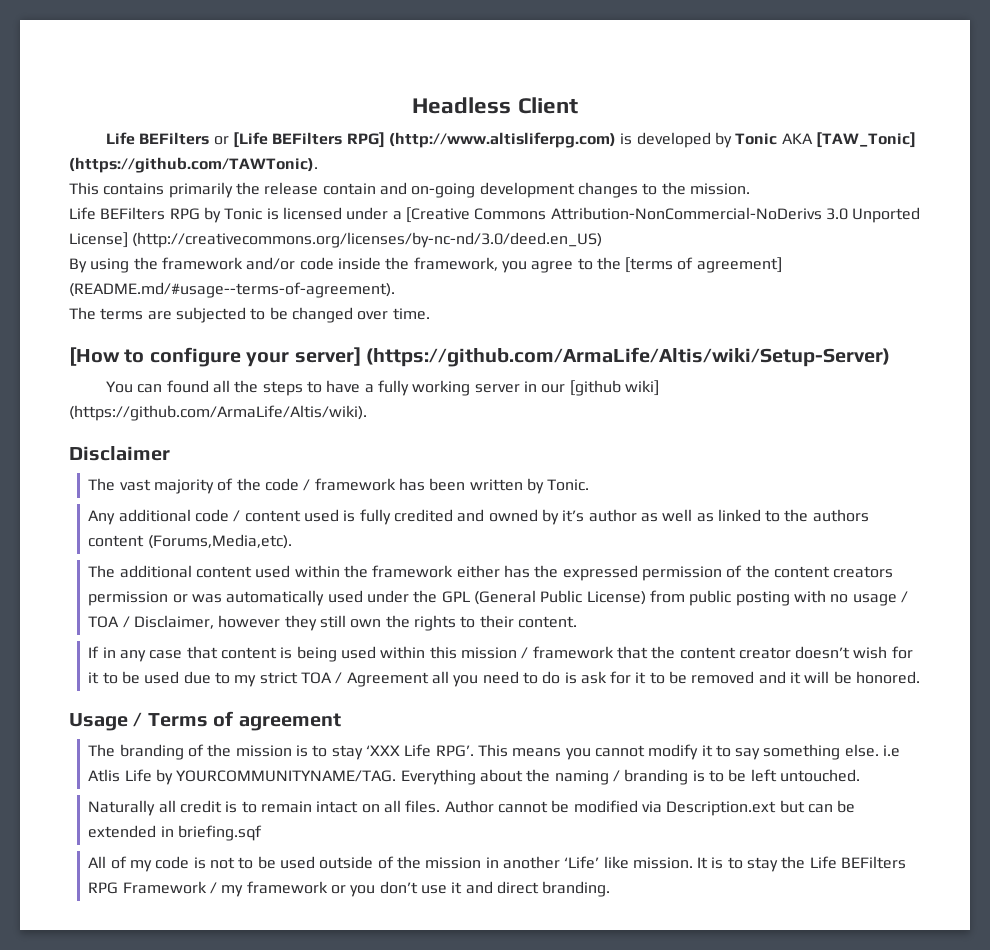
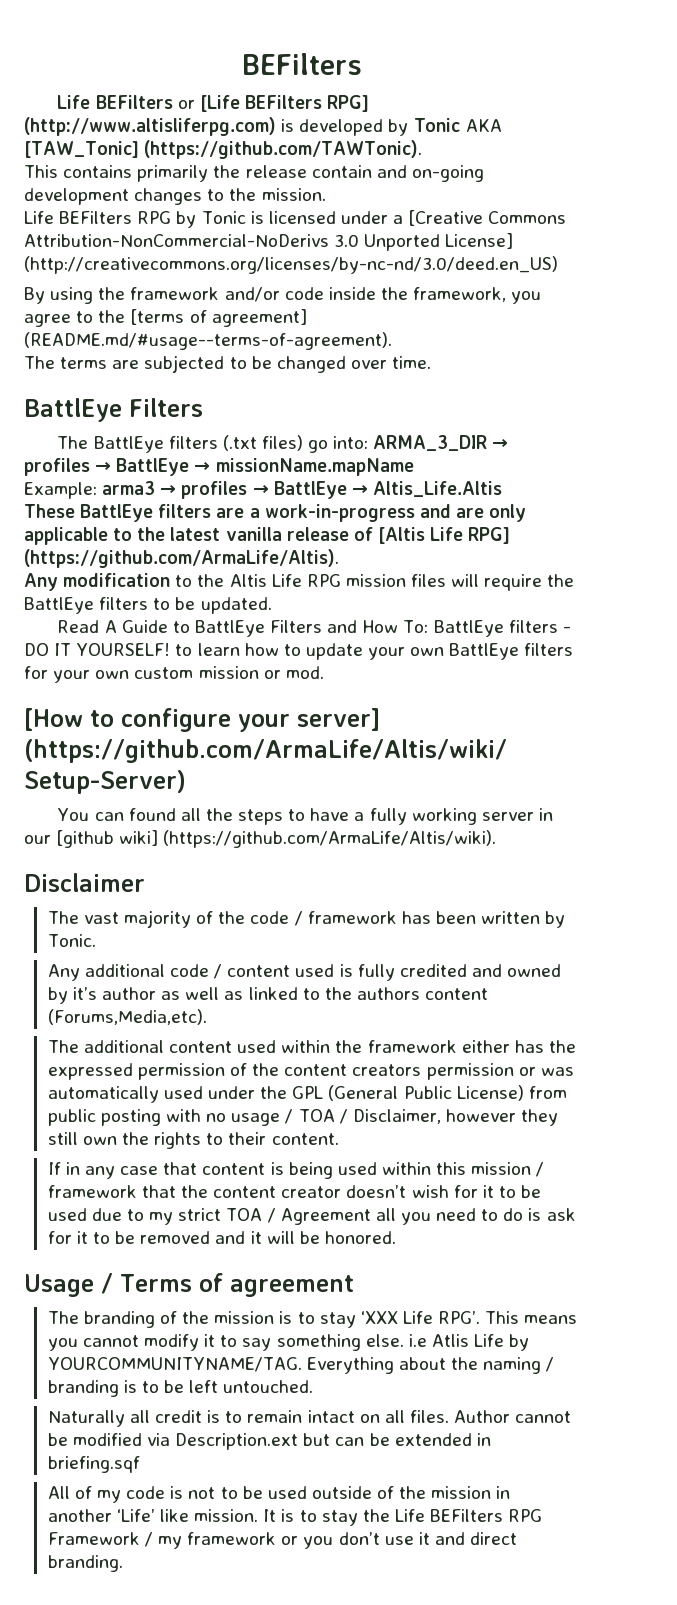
[412,97,578,114] Headless Client -> [241,53,362,75] BEFilters
(430, 314) none -> [24,398,203,422] [57,435,509,453] [24,458,414,476] [24,481,502,499] [24,504,527,522] [24,527,511,545] [24,549,339,568] [24,573,575,591] [24,597,272,614] [57,620,571,637] [24,643,574,660] [24,666,324,683] // BattlEye Filters // The BattlEye filters (.txt files) go into: ARMA_3_DIR → profiles → BattlEye → missionName.mapName // Example: arma3 → profiles → BattlEye → Altis_Life.Altis // These BattlEye filters are a work-in-progress and are only applicable to the latest vanilla release of [Altis Life RPG] (https://github.com/ArmaLife/Altis). // Any modification to the Altis Life RPG mission files will require the BattlEye filters to be updated. // Read A Guide to BattlEye Filters and How To: BattlEye filters - DO IT YOURSELF! to learn how to update your own BattlEye filters for your own custom mission or mod.

